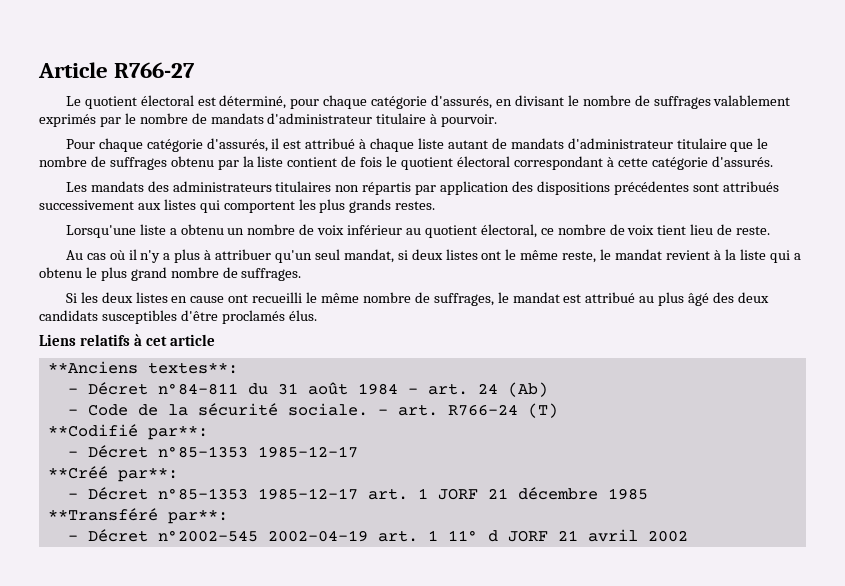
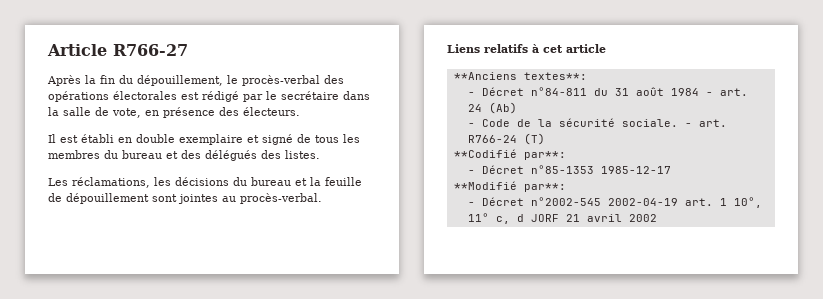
[65,95,791,109] [39,113,498,127] [65,138,769,152] [39,156,773,170] [65,181,779,195] [39,199,436,213] [65,224,771,238] [65,249,801,263] [39,267,302,281] [65,292,769,306] [39,310,317,324] Le quotient électoral est déterminé, pour chaque catégorie d'assurés, en divisant le nombre de suffrages valablement exprimés par le nombre de mandats d'administrateur titulaire à pourvoir. // Pour chaque catégorie d'assurés, il est attribué à chaque liste autant de mandats d'administrateur titulaire que le nombre de suffrages obtenu par la liste contient de fois le quotient électoral correspondant à cette catégorie d'assurés. // Les mandats des administrateurs titulaires non répartis par application des dispositions précédentes sont attribués successivement aux listes qui comportent les plus grands restes. // Lorsqu'une liste a obtenu un nombre de voix inférieur au quotient électoral, ce nombre de voix tient lieu de reste. // Au cas où il n'y a plus à attribuer qu'un seul mandat, si deux listes ont le même reste, le mandat revient à la liste qui a obtenu le plus grand nombre de suffrages. // Si les deux listes en cause ont recueilli le même nombre de suffrages, le mandat est attribué au plus âgé des deux candidats susceptibles d'être proclamés élus. -> [47,75,344,86] [48,91,370,102] [48,107,300,118] [48,134,360,145] [48,150,320,161] [48,177,362,188] [48,193,322,204] Après la fin du dépouillement, le procès-verbal des opérations électorales est rédigé par le secrétaire dans la salle de vote, en présence des électeurs. // Il est établi en double exemplaire et signé de tous les membres du bureau et des délégués des listes. // Les réclamations, les décisions du bureau et la feuille de dépouillement sont jointes au procès-verbal.
[47,466,178,482] [67,487,648,500] [47,508,158,521] **Créé par**: // - Décret n°85-1353 1985-12-17 art. 1 JORF 21 décembre 1985 // **Transféré -> [453,181,517,190] **Modifié
[447,530,478,541] 11° -> [733,197,762,208] [467,213,510,224] 10°, 11° c,

